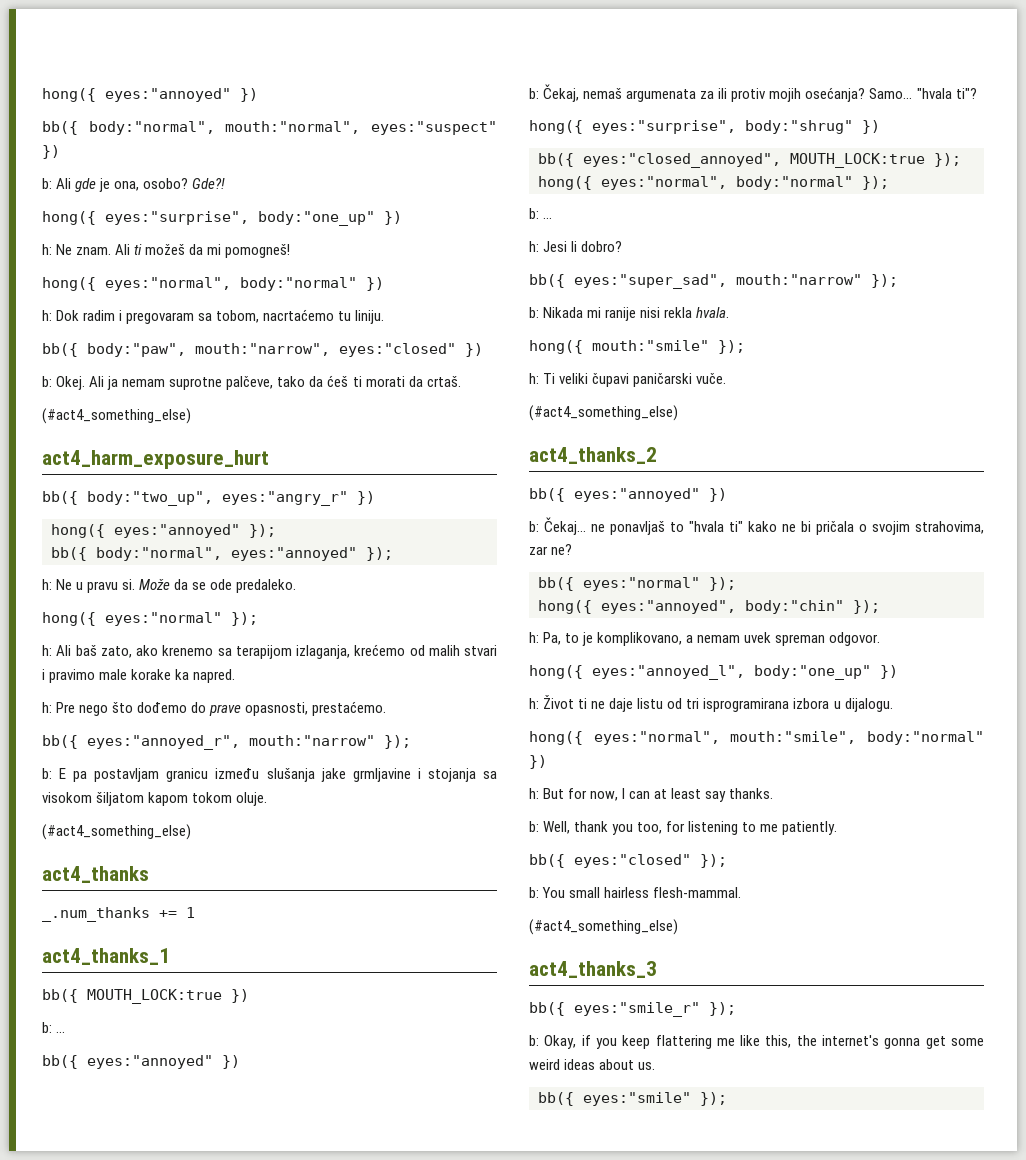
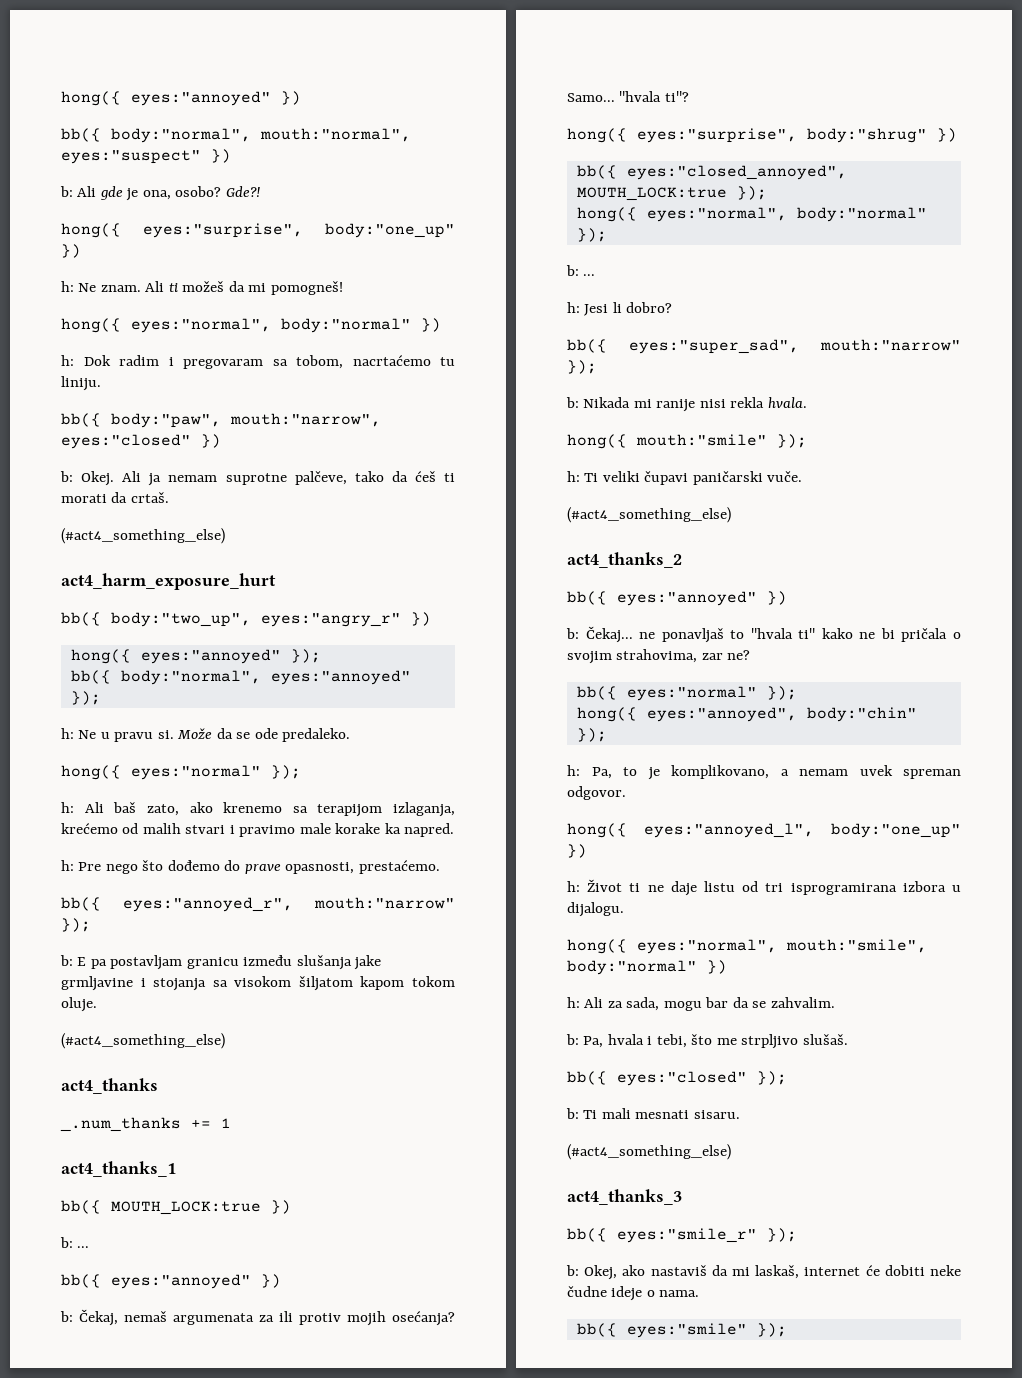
[543,788,774,802] [529,821,838,835] But for now, I can at least say thanks. // b: Well, thank you too, for listening to me patiently. -> [584,997,835,1011] [566,1034,848,1049] Ali za sada, mogu bar da se zahvalim. // b: Pa, hvala i tebi, što me strpljivo slušaš.
[542,887,742,898] You small hairless flesh-mammal. -> [583,1108,740,1119] Ti mali mesnati sisaru.
[544,1035,985,1049] [529,1059,656,1070] Okay, if you keep flattering me like this, the internet's gonna get some weird ideas about us. -> [584,1265,961,1280] [567,1286,700,1301] Okej, ako nastaviš da mi laskaš, internet će dobiti neke čudne ideje o nama.

